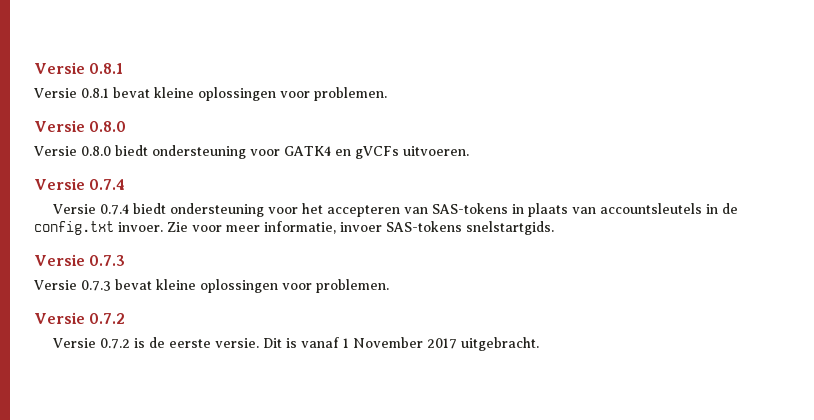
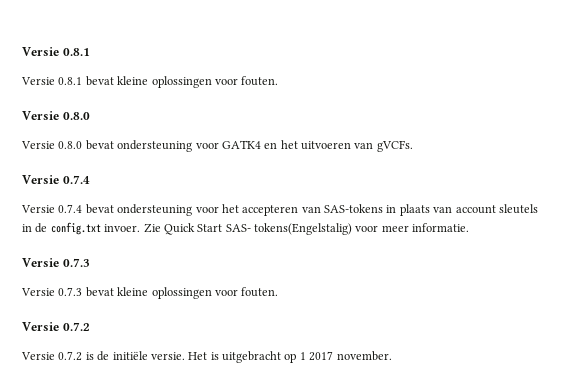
[314,87,387,101] problemen. -> [241,76,279,86] fouten.
[115,145,148,156] biedt -> [85,140,114,150] bevat
[355,146,469,159] gVCFs uitvoeren. -> [280,140,413,152] het uitvoeren van gVCFs.
[132,203,166,214] biedt -> [85,204,114,214] bevat
[599,203,702,214] accountsleutels -> [455,204,538,214] account sleutels
[192,221,554,235] voor meer informatie, invoer SAS-tokens snelstartgids. -> [163,223,470,235] Quick Start SAS- tokens(Engelstalig) voor meer informatie.
[316,279,389,293] problemen. -> [241,287,279,297] fouten.
[168,337,539,351] eerste versie. Dit is vanaf 1 November 2017 uitgebracht. -> [112,351,392,363] initiële versie. Het is uitgebracht op 1 2017 november.

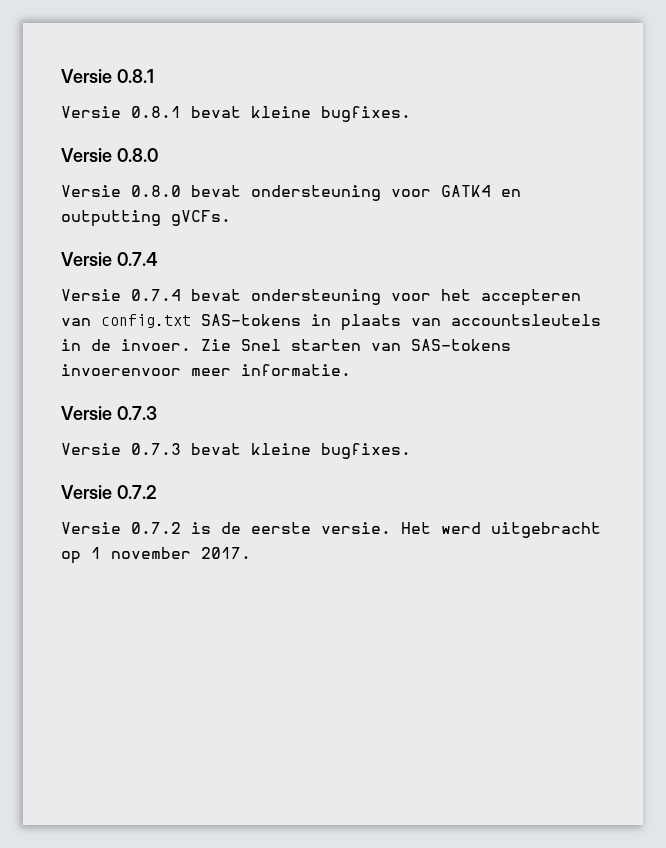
[151,76,279,88] oplossingen voor fouten. -> [321,106,411,122] bugfixes.
[280,140,374,150] het uitvoeren van -> [61,210,161,227] outputting
(321, 209) none -> [101,314,191,328] config.txt
[455,204,538,214] account sleutels -> [451,314,601,326] accountsleutels
[50,222,101,235] config.txt -> (111, 345) none
[163,223,379,235] Quick Start SAS- tokens(Engelstalig) voor -> [241,339,511,351] [61,364,181,376] Snel starten van SAS-tokens invoerenvoor
[151,287,279,299] oplossingen voor fouten. -> [321,443,411,459] bugfixes.
[112,351,148,360] initiële -> [251,522,311,534] eerste
[210,352,219,360] is -> [441,522,481,534] werd
[309,351,392,361] 2017 november. -> [111,547,251,559] november 2017.

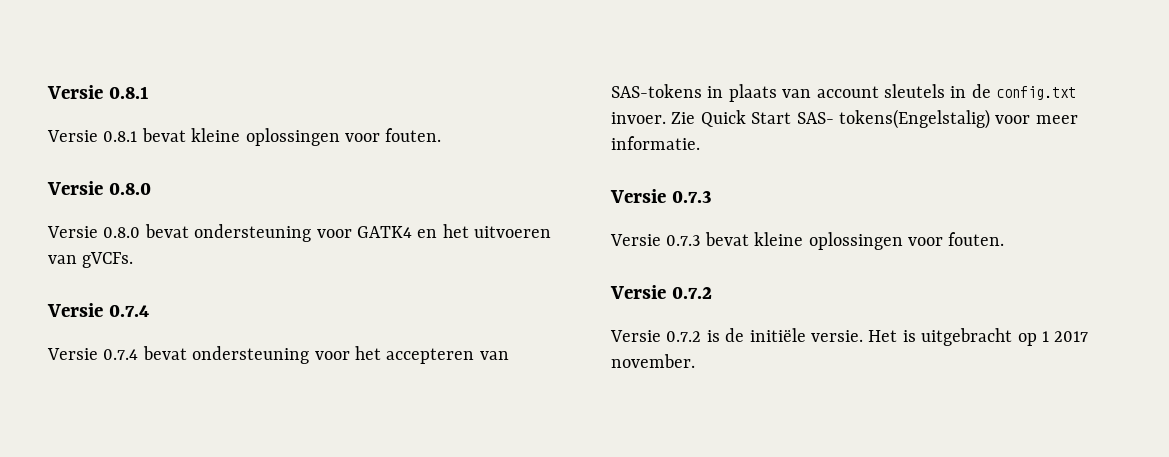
[321,106,411,122] bugfixes. -> [245,128,442,146] oplossingen voor fouten.
[61,210,161,227] outputting -> [442,224,552,238] [48,255,77,264] het uitvoeren van
[101,314,191,328] config.txt -> (509, 355) none
[451,314,601,326] accountsleutels -> [816,84,945,98] account sleutels
(111, 345) none -> [996,86,1077,100] config.txt
[241,339,511,351] [61,364,181,376] Snel starten van SAS-tokens invoerenvoor -> [700,109,1031,129] Quick Start SAS- tokens(Engelstalig) voor
[321,443,411,459] bugfixes. -> [808,232,1005,250] oplossingen voor fouten.
[251,522,311,534] eerste -> [749,328,806,342] initiële
[441,522,481,534] werd -> [902,330,916,342] is
[111,547,251,559] november 2017. -> [1054,331,1089,342] [611,354,695,368] 2017 november.

